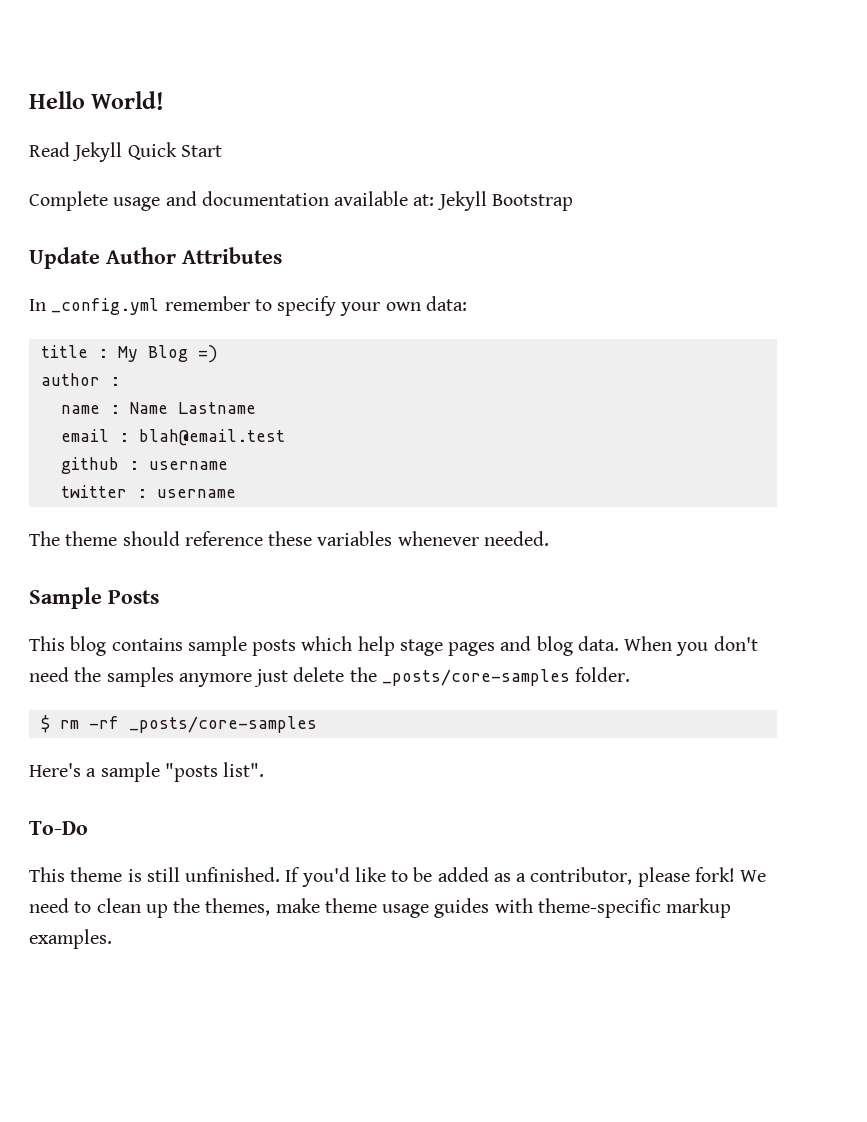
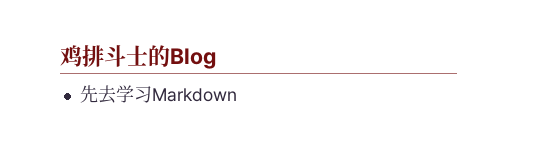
[29,91,165,110] [29,142,222,162] [29,191,573,211] [29,247,282,269] [29,296,467,316] [40,345,218,363] [40,373,120,386] [60,402,256,414] [60,429,285,446] [60,457,228,474] [60,485,236,498] [29,531,549,546] [29,587,159,609] [29,636,758,656] [29,667,631,687] [40,715,317,733] [29,762,265,782] [29,821,88,835] [29,867,767,887] [29,898,732,918] [29,929,112,949] Hello World! // Read Jekyll Quick Start // Complete usage and documentation available at: Jekyll Bootstrap // Update Author Attributes // In _config.yml remember to specify your own data: // title : My Blog =) // author : // name : Name Lastname // email : blah@email.test // github : username // twitter : username // The theme should reference these variables whenever needed. // Sample Posts // This blog contains sample posts which help stage pages and blog data. When you don't need the samples anymore just delete the _posts/core-samples folder. // $ rm -rf _posts/core-samples // Here's a sample "posts list". // To-Do // This theme is still unfinished. If you'd like to be added as a contributor, please fork! We need to clean up the themes, make theme usage guides with theme-specific markup examples. -> [60,45,216,69] [79,85,237,104] 鸡排斗士的Blog // 先去学习Markdown

